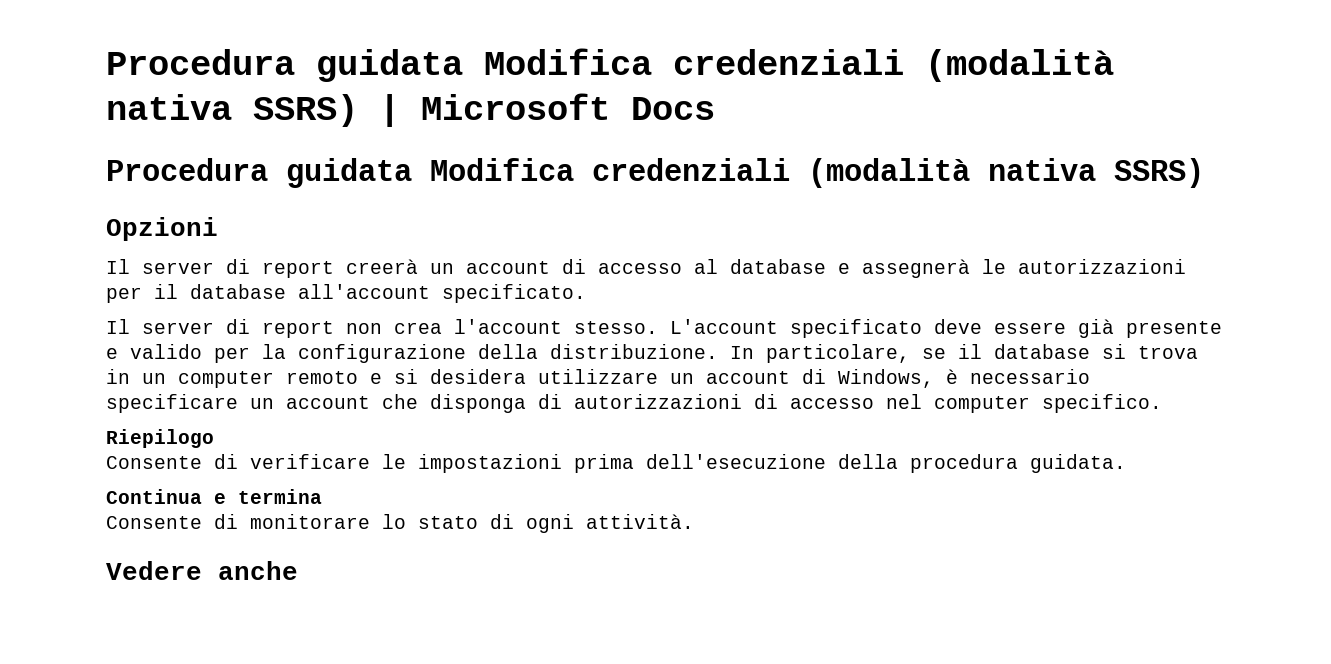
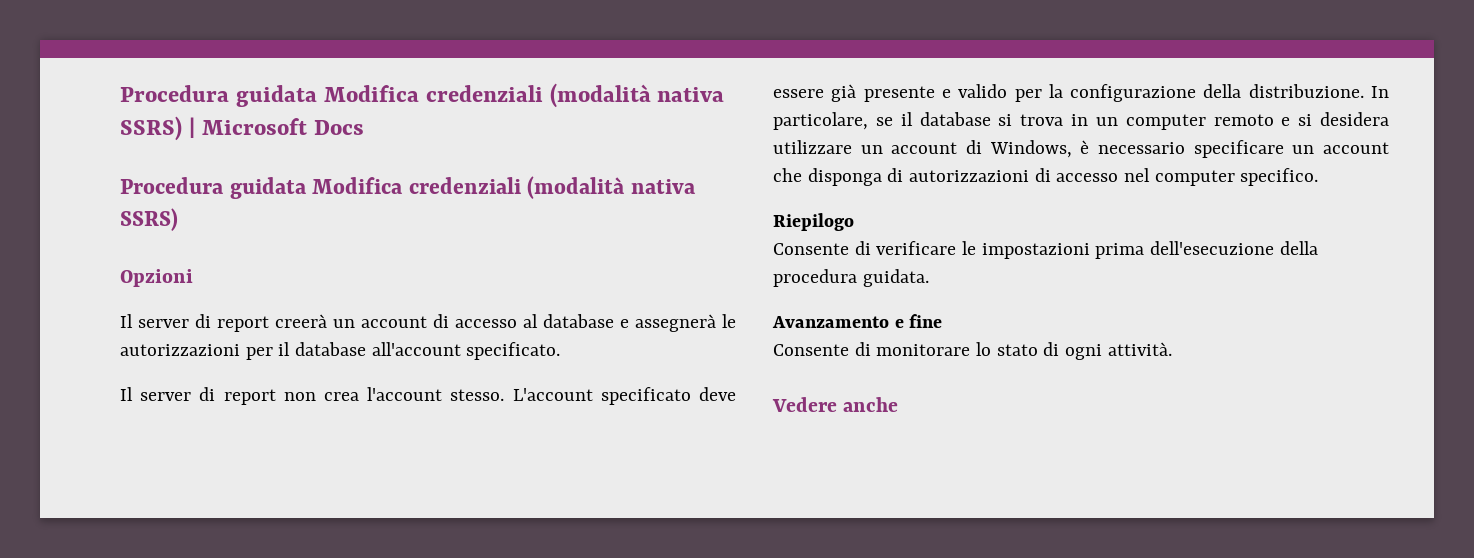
[106,489,322,504] Continua e termina -> [772,314,943,328] Avanzamento e fine

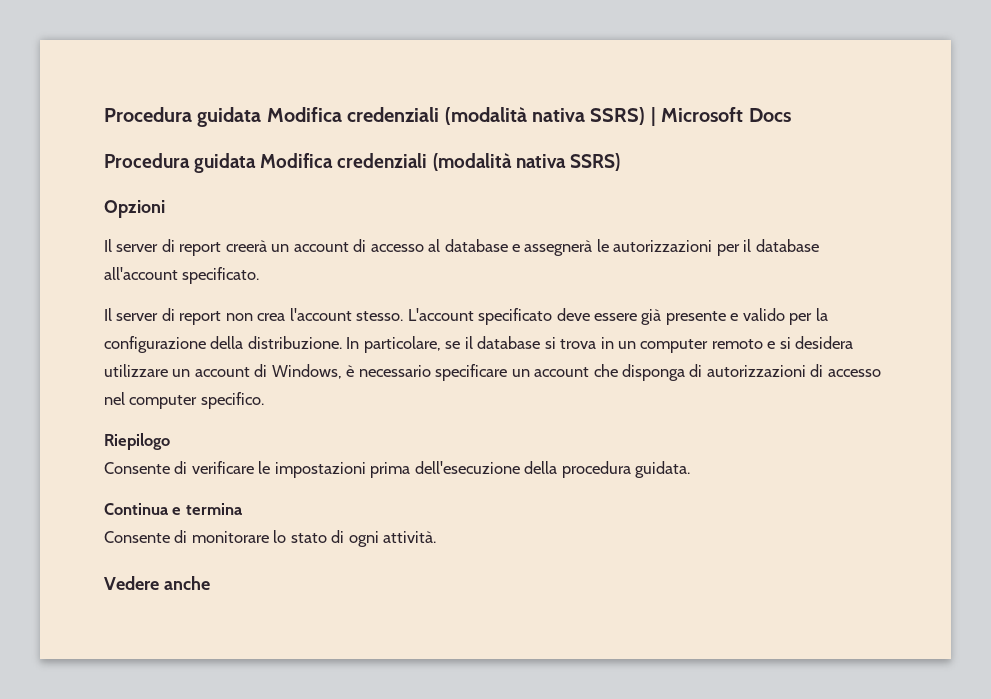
[772,314,943,328] Avanzamento e fine -> [104,503,243,515] Continua e termina

